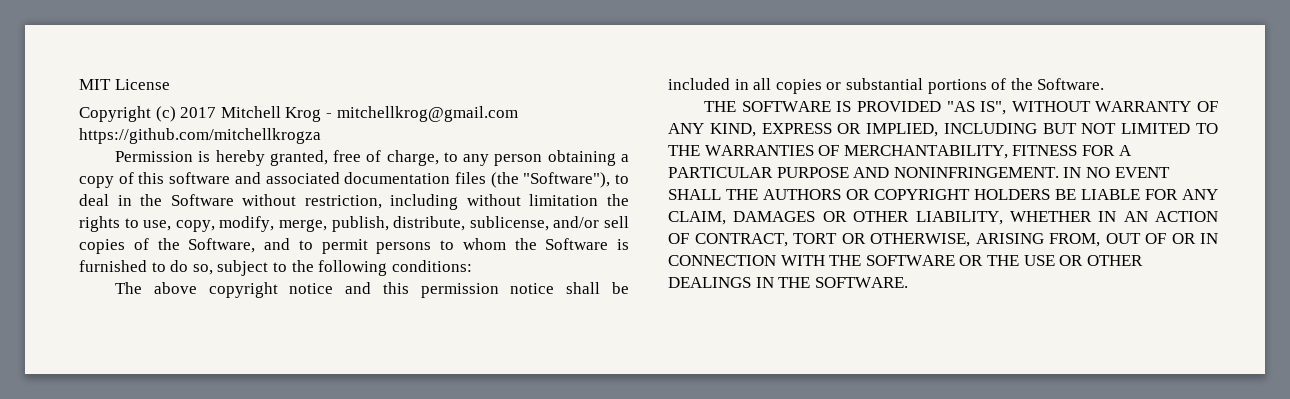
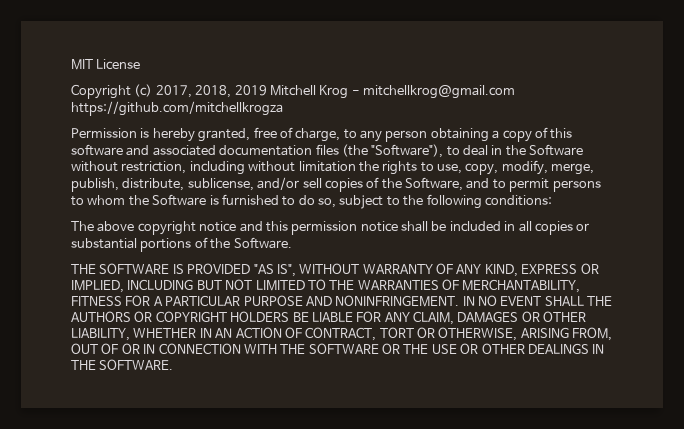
[180,107,217,118] 2017 -> [155,85,267,98] 2017, 2018, 2019

